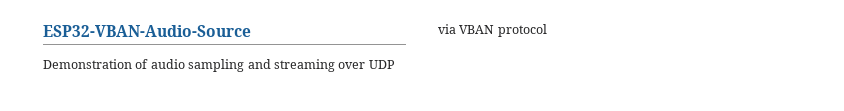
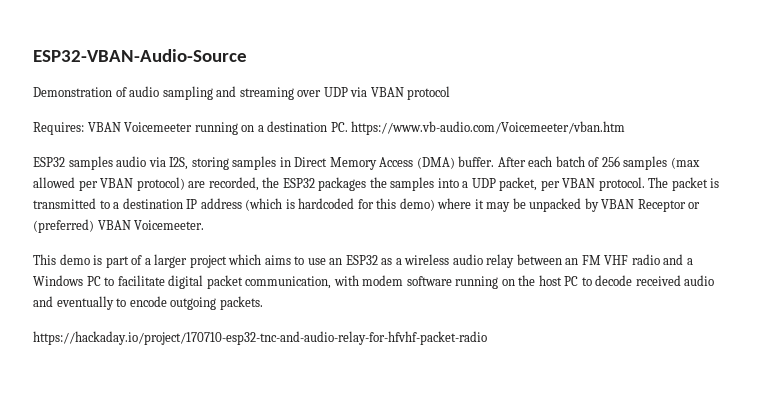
(547, 30) none -> [33,121,626,135] [33,156,700,170] [33,177,720,191] [33,198,701,212] [33,219,205,233] [33,254,693,268] [33,275,715,289] [33,296,263,310] [33,331,487,345] // Requires: VBAN Voicemeeter running on a destination PC. https://www.vb-audio.com/Voicemeeter/vban.htm // ESP32 samples audio via I2S, storing samples in Direct Memory Access (DMA) buffer. After each batch of 256 samples (max allowed per VBAN protocol) are recorded, the ESP32 packages the samples into a UDP packet, per VBAN protocol. The packet is transmitted to a destination IP address (which is hardcoded for this demo) where it may be unpacked by VBAN Receptor or (preferred) VBAN Voicemeeter. // This demo is part of a larger project which aims to use an ESP32 as a wireless audio relay between an FM VHF radio and a Windows PC to facilitate digital packet communication, with modem software running on the host PC to decode received audio and eventually to encode outgoing packets. // https://hackaday.io/project/170710-esp32-tnc-and-audio-relay-for-hfvhf-packet-radio

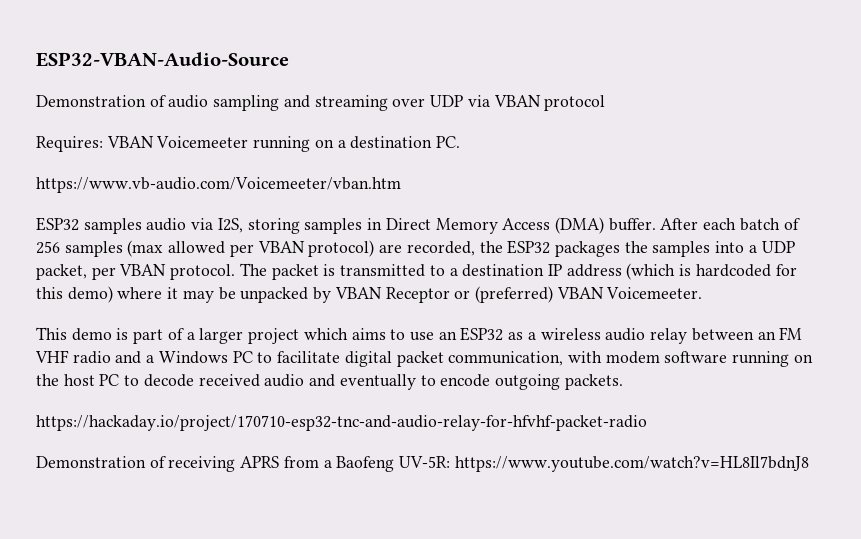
(348, 127) none -> (461, 142) //
(487, 338) none -> [36,456,809,472] // Demonstration of receiving APRS from a Baofeng UV-5R: https://www.youtube.com/watch?v=HL8Il7bdnJ8

